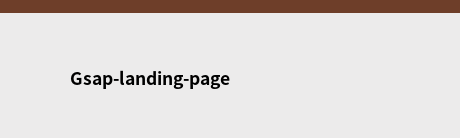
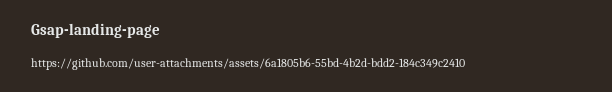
(230, 79) none -> [31,58,465,70] // https://github.com/user-attachments/assets/6a1805b6-55bd-4b2d-bdd2-184c349c2410

